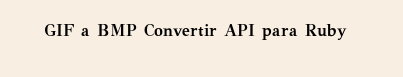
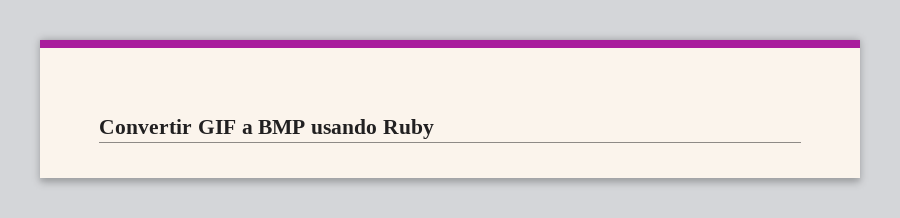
(44, 29) none -> [99,119,192,134] Convertir
[144,23,298,40] Convertir API para -> [311,119,378,134] usando

